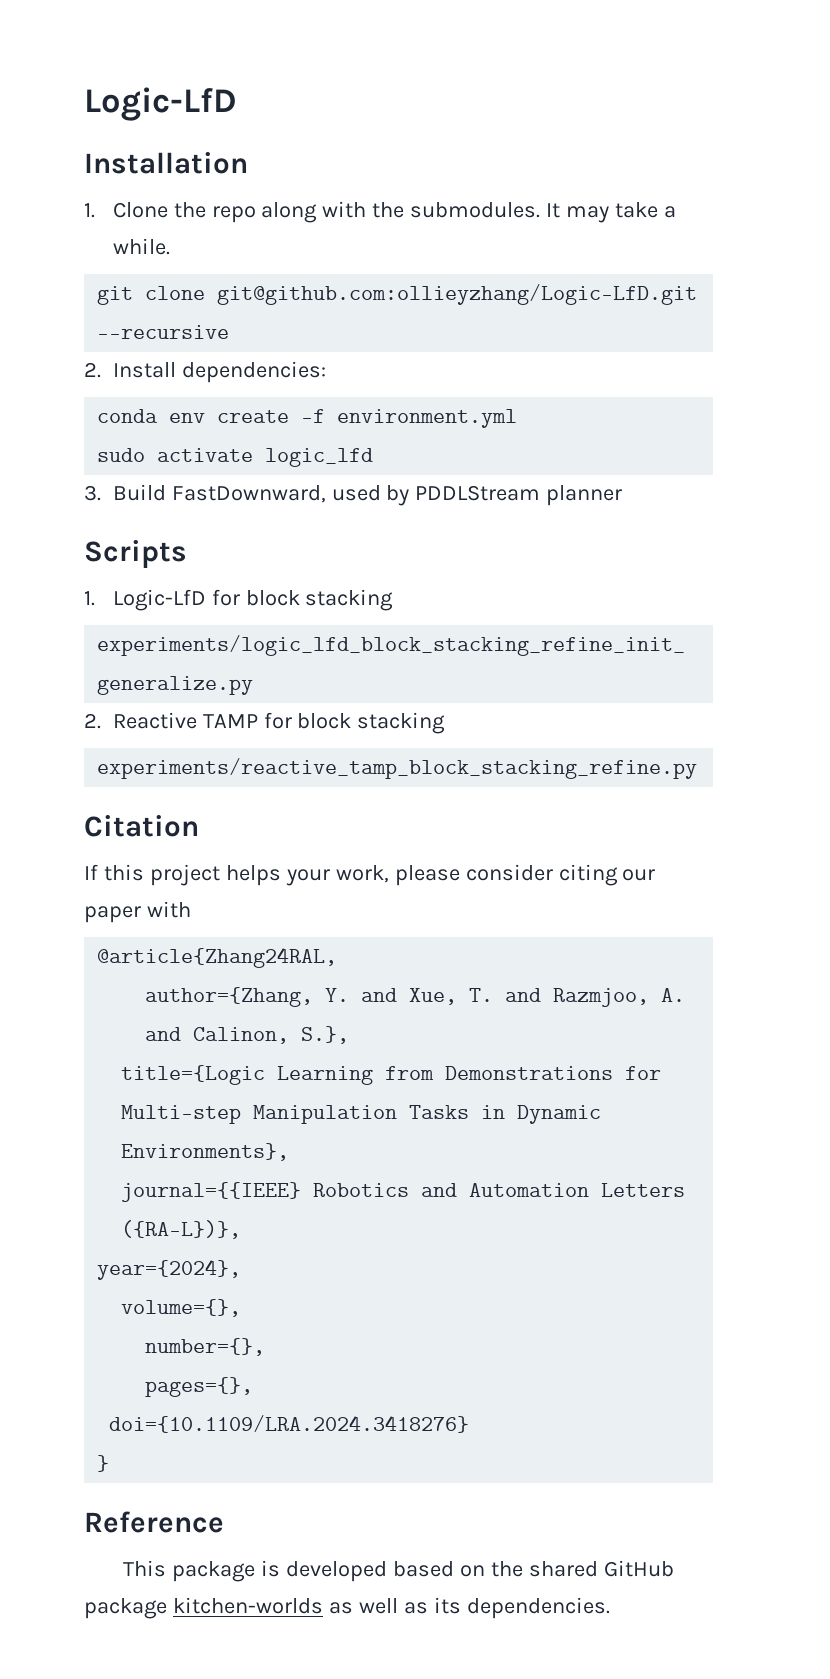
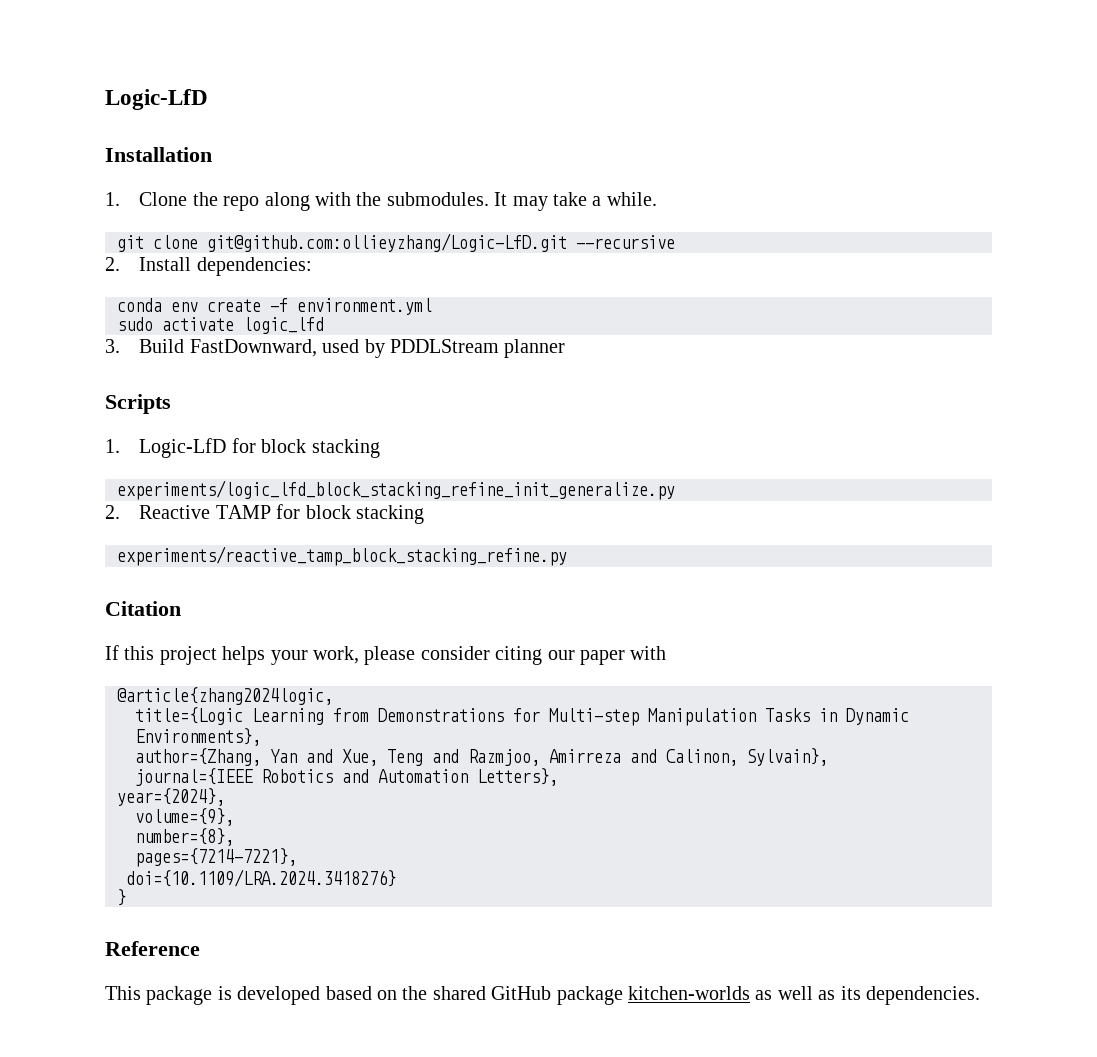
[97,947,338,968] [145,987,686,1007] [145,1026,350,1044] @article{Zhang24RAL, // author={Zhang, Y. and Xue, T. and Razmjoo, A. and Calinon, S.}, -> [117,687,333,705] @article{zhang2024logic,
[121,1182,302,1202] journal={{IEEE} -> [135,748,828,766] [135,768,253,786] author={Zhang, Yan and Xue, Teng and Razmjoo, Amirreza and Calinon, Sylvain}, // journal={IEEE
[601,1183,686,1197] [121,1220,242,1239] Letters ({RA-L})}, -> [477,768,558,786] Letters},
[121,1299,242,1317] [145,1338,266,1356] [145,1377,254,1397] volume={}, // number={}, // pages={}, -> [135,808,234,826] [135,828,234,846] [135,848,297,867] volume={9}, // number={8}, // pages={7214-7221},

